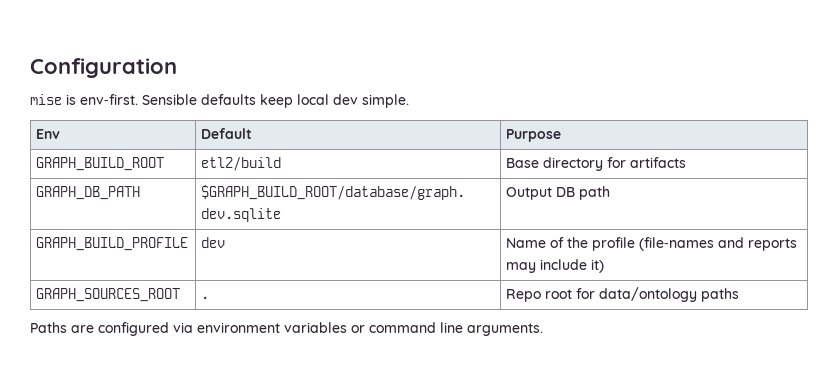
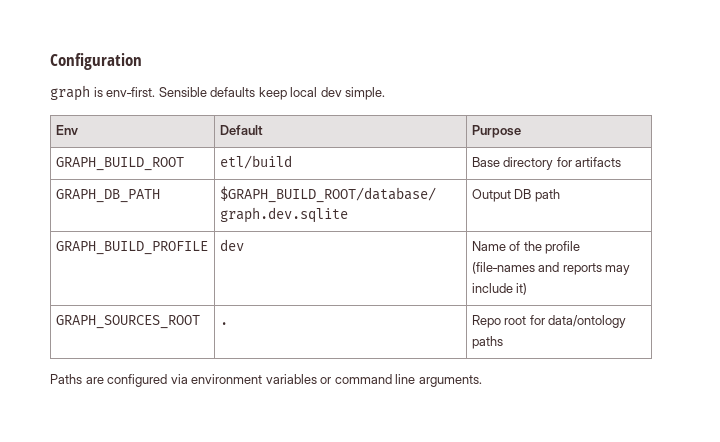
[30,94,62,105] mise -> [50,85,90,101] graph
[201,157,282,171] etl2/build -> [219,155,292,169] etl/build

